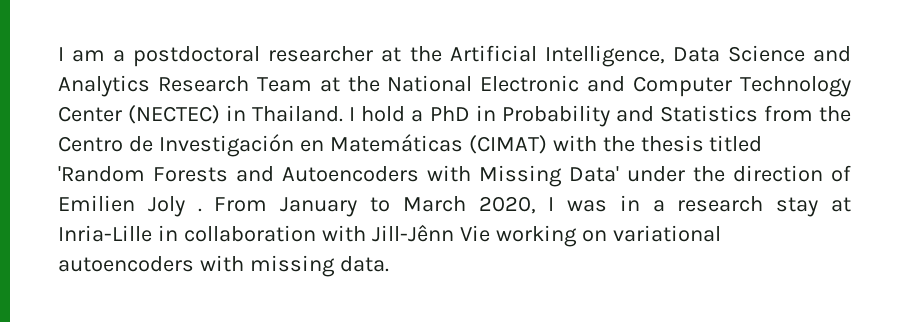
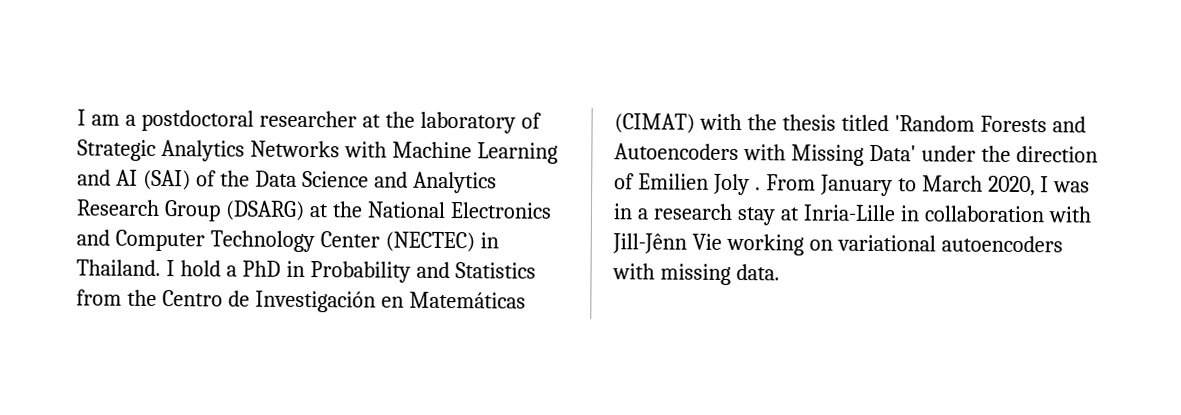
[449,45,665,67] Artificial Intelligence, -> [419,111,542,134] [77,139,558,164] [77,169,250,191] laboratory of Strategic Analytics Networks with Machine Learning and AI (SAI) of the
[256,77,312,92] Team -> [163,200,305,222] Group (DSARG)
[480,75,580,92] Electronic -> [449,202,552,219] Electronics

